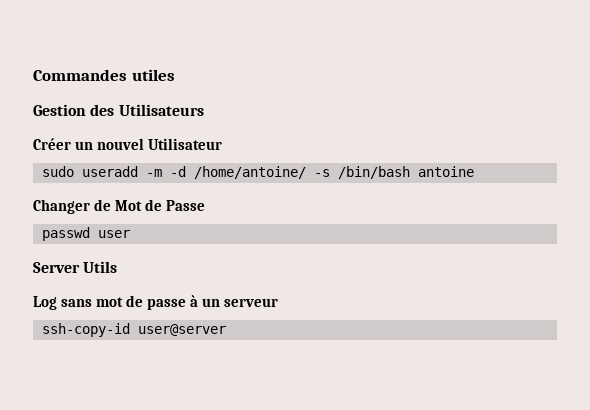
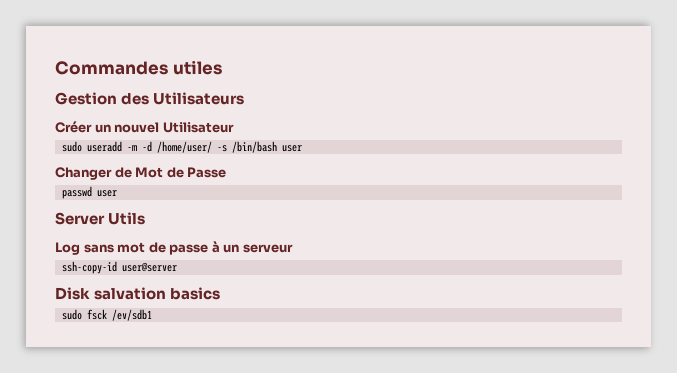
[193,166,306,179] /home/antoine/ -> [156,141,212,153] /home/user/
[417,166,474,177] antoine -> [281,145,302,152] user
(226, 330) none -> [55,287,221,300] [61,309,152,321] // Disk salvation basics // sudo fsck /ev/sdb1

